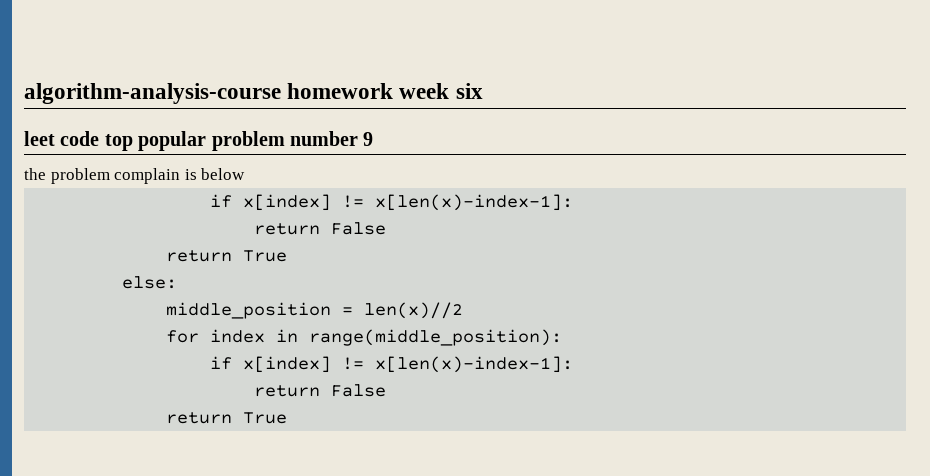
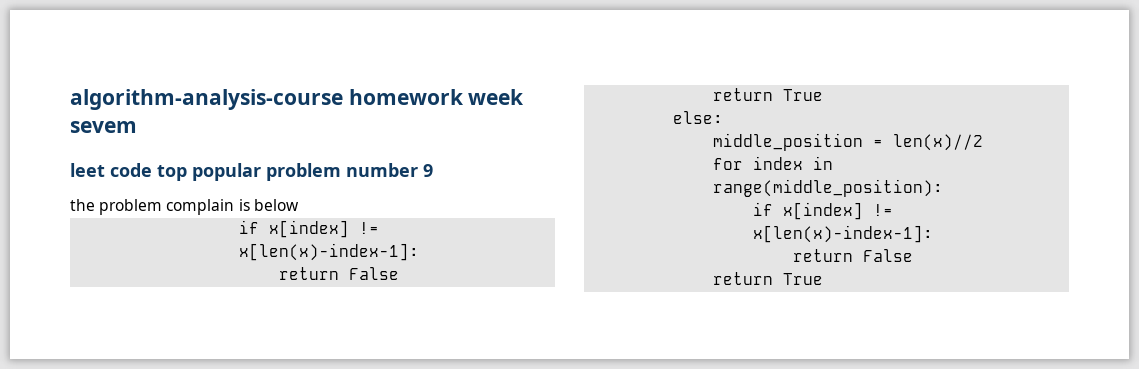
[455,83,483,99] six -> [70,121,137,133] sevem

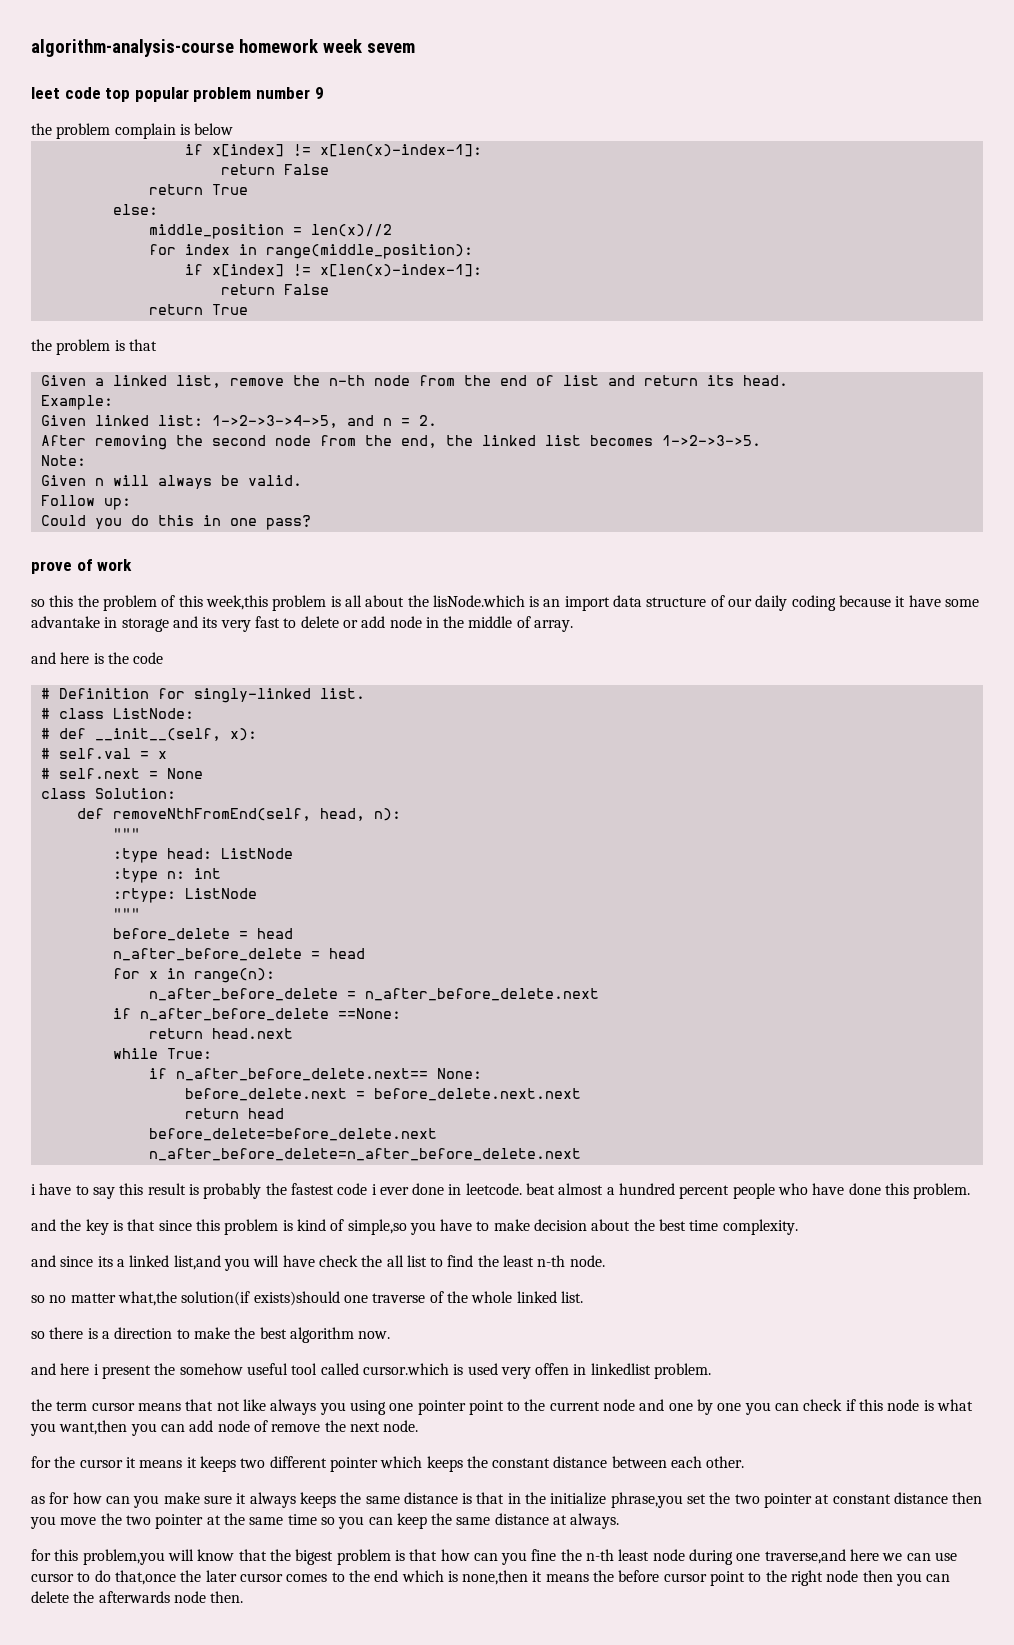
(824, 279) none -> [31,339,157,355] [40,375,788,388] [40,395,113,410] [40,415,437,428] [40,435,761,450] [40,455,86,466] [40,475,302,489] [40,495,131,510] [40,515,311,530] [31,559,133,574] [31,595,980,611] [31,616,574,632] [31,652,164,664] [40,688,365,703] [40,708,194,719] [40,728,257,741] [40,748,167,759] [40,768,203,779] [40,788,176,799] [76,808,401,821] [112,828,140,839] [112,848,293,863] [112,868,221,883] [112,888,257,903] [112,908,140,919] [112,928,293,941] [112,948,365,961] [112,968,275,983] [148,988,599,1001] [112,1008,401,1021] [148,1028,293,1039] [112,1048,212,1059] [148,1068,482,1081] [184,1088,581,1101] [184,1108,284,1119] [148,1128,437,1141] [148,1148,581,1161] [31,1183,971,1199] [31,1219,798,1235] [31,1255,605,1271] [31,1291,583,1306] [31,1327,391,1343] [31,1363,712,1379] [31,1399,973,1415] [30,1420,419,1436] [31,1456,745,1472] [31,1492,983,1508] [30,1513,620,1529] [31,1549,958,1565] [31,1570,951,1586] [31,1591,244,1603] // the problem is that // Given a linked list, remove the n-th node from the end of list and return its head. // Example: // Given linked list: 1->2->3->4->5, and n = 2. // After removing the second node from the end, the linked list becomes 1->2->3->5. // Note: // Given n will always be valid. // Follow up: // Could you do this in one pass? // prove of work // so this the problem of this week,this problem is all about the lisNode.which is an import data structure of our daily coding because it have some advantake in storage and its very fast to delete or add node in the middle of array. // and here is the code // # Definition for singly-linked list. // # class ListNode: // # def __init__(self, x): // # self.val = x // # self.next = None // class Solution: // def removeNthFromEnd(self, head, n): // """ // :type head: ListNode // :type n: int // :rtype: ListNode // """ // before_delete = head // n_after_before_delete = head // for x in range(n): // n_after_before_delete = n_after_before_delete.next // if n_after_before_delete ==None: // return head.next // while True: // if n_after_before_delete.next== None: // before_delete.next = before_delete.next.next // return head // before_delete=before_delete.next // n_after_before_delete=n_after_before_delete.next // i have to say this result is probably the fastest code i ever done in leetcode. beat almost a hundred percent people who have done this problem. // and the key is that since this problem is kind of simple,so you have to make decision about the best time complexity. // and since its a linked list,and you will have check the all list to find the least n-th node. // so no matter what,the solution(if exists)should one traverse of the whole linked list. // so there is a direction to make the best algorithm now. // and here i present the somehow useful tool called cursor.which is used very offen in linkedlist problem. // the term cursor means that not like always you using one pointer point to the current node and one by one you can check if this node is what you want,then you can add node of remove the next node. // for the cursor it means it keeps two different pointer which keeps the constant distance between each other. // as for how can you make sure it always keeps the same distance is that in the initialize phrase,you set the two pointer at constant distance then you move the two pointer at the same time so you can keep the same distance at always. // for this problem,you will know that the bigest problem is that how can you fine the n-th least node during one traverse,and here we can use cursor to do that,once the later cursor comes to the end which is none,then it means the before cursor point to the right node then you can delete the afterwards node then.

